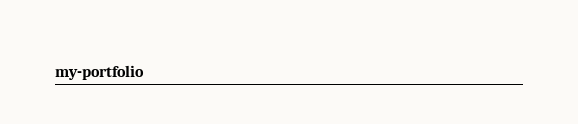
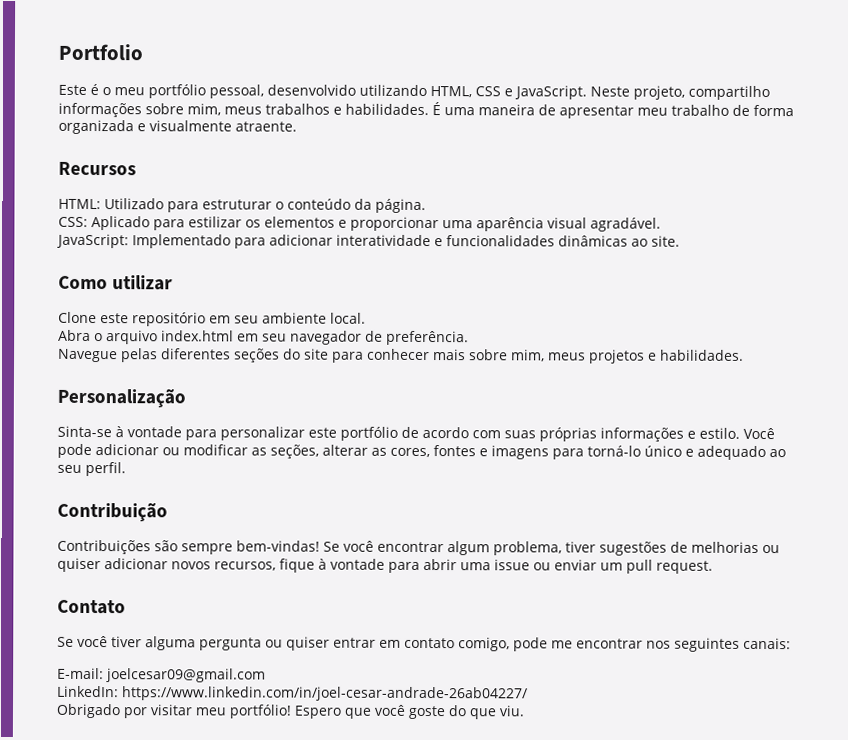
[55,65,144,80] my-portfolio -> [58,43,143,61] [58,84,770,101] [58,102,794,119] [58,119,297,135] [58,161,136,176] [58,198,426,214] [58,216,661,232] [56,233,680,249] [58,275,174,291] [58,311,366,327] [58,329,469,346] [58,348,744,364] [57,387,186,409] [57,425,775,442] [57,443,786,461] [57,461,126,477] [57,501,168,523] [57,539,780,556] [57,557,713,574] [57,599,126,615] [57,635,791,652] [57,667,266,683] [57,685,528,702] [56,703,525,720] Portfolio // Este é o meu portfólio pessoal, desenvolvido utilizando HTML, CSS e JavaScript. Neste projeto, compartilho informações sobre mim, meus trabalhos e habilidades. É uma maneira de apresentar meu trabalho de forma organizada e visualmente atraente. // Recursos // HTML: Utilizado para estruturar o conteúdo da página. // CSS: Aplicado para estilizar os elementos e proporcionar uma aparência visual agradável. // JavaScript: Implementado para adicionar interatividade e funcionalidades dinâmicas ao site. // Como utilizar // Clone este repositório em seu ambiente local. // Abra o arquivo index.html em seu navegador de preferência. // Navegue pelas diferentes seções do site para conhecer mais sobre mim, meus projetos e habilidades. // Personalização // Sinta-se à vontade para personalizar este portfólio de acordo com suas próprias informações e estilo. Você pode adicionar ou modificar as seções, alterar as cores, fontes e imagens para torná-lo único e adequado ao seu perfil. // Contribuição // Contribuições são sempre bem-vindas! Se você encontrar algum problema, tiver sugestões de melhorias ou quiser adicionar novos recursos, fique à vontade para abrir uma issue ou enviar um pull request. // Contato // Se você tiver alguma pergunta ou quiser entrar em contato comigo, pode me encontrar nos seguintes canais: // E-mail: joelcesar09@gmail.com // LinkedIn: https://www.linkedin.com/in/joel-cesar-andrade-26ab04227/ // Obrigado por visitar meu portfólio! Espero que você goste do que viu.

